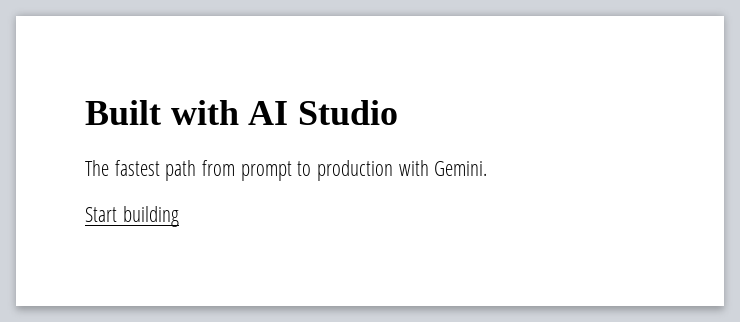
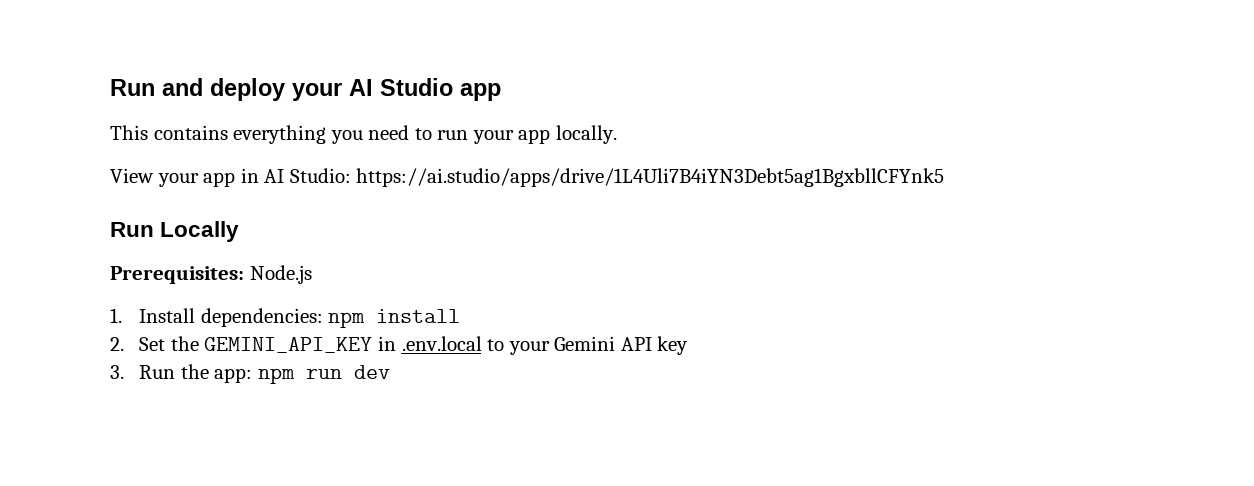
[85,100,399,125] [85,160,488,181] [85,206,179,227] Built with AI Studio // The fastest path from prompt to production with Gemini. // Start building -> [110,78,501,101] [110,125,617,144] [110,168,945,187] [110,221,240,242] [110,265,312,284] [110,308,461,328] [110,336,689,355] [110,364,390,384] Run and deploy your AI Studio app // This contains everything you need to run your app locally. // View your app in AI Studio: https://ai.studio/apps/drive/1L4Uli7B4iYN3Debt5ag1BgxbllCFYnk5 // Run Locally // Prerequisites: Node.js // 1. Install dependencies: npm install // 2. Set the GEMINI_API_KEY in .env.local to your Gemini API key // 3. Run the app: npm run dev

